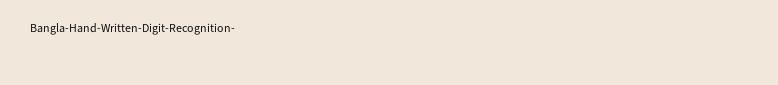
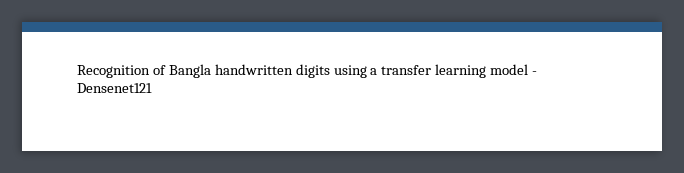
[30,23,235,35] Bangla-Hand-Written-Digit-Recognition- -> [77,64,538,78] [77,83,152,93] Recognition of Bangla handwritten digits using a transfer learning model - Densenet121

